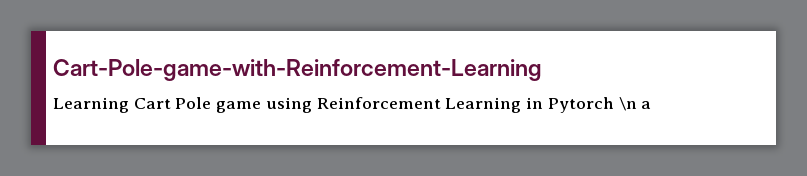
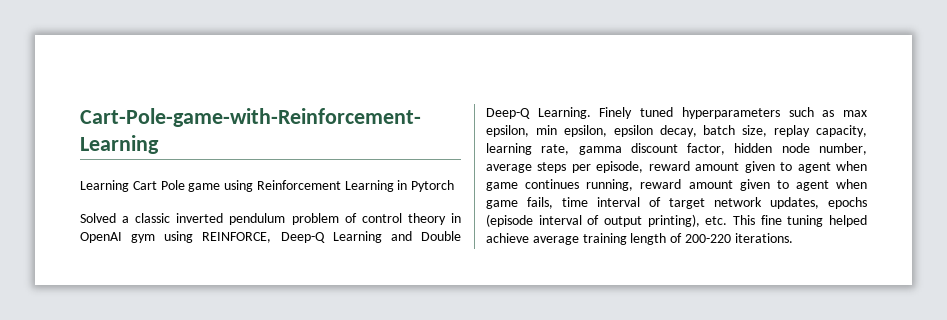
[618,97,652,111] \n a -> [80,213,461,225] [80,231,461,243] [486,107,867,119] [486,125,867,137] [486,143,867,155] [486,161,867,173] [486,179,867,191] [486,197,867,209] [486,214,867,227] [486,233,793,245] // Solved a classic inverted pendulum problem of control theory in OpenAI gym using REINFORCE, Deep-Q Learning and Double Deep-Q Learning. Finely tuned hyperparameters such as max epsilon, min epsilon, epsilon decay, batch size, replay capacity, learning rate, gamma discount factor, hidden node number, average steps per episode, reward amount given to agent when game continues running, reward amount given to agent when game fails, time interval of target network updates, epochs (episode interval of output printing), etc. This fine tuning helped achieve average training length of 200-220 iterations.

